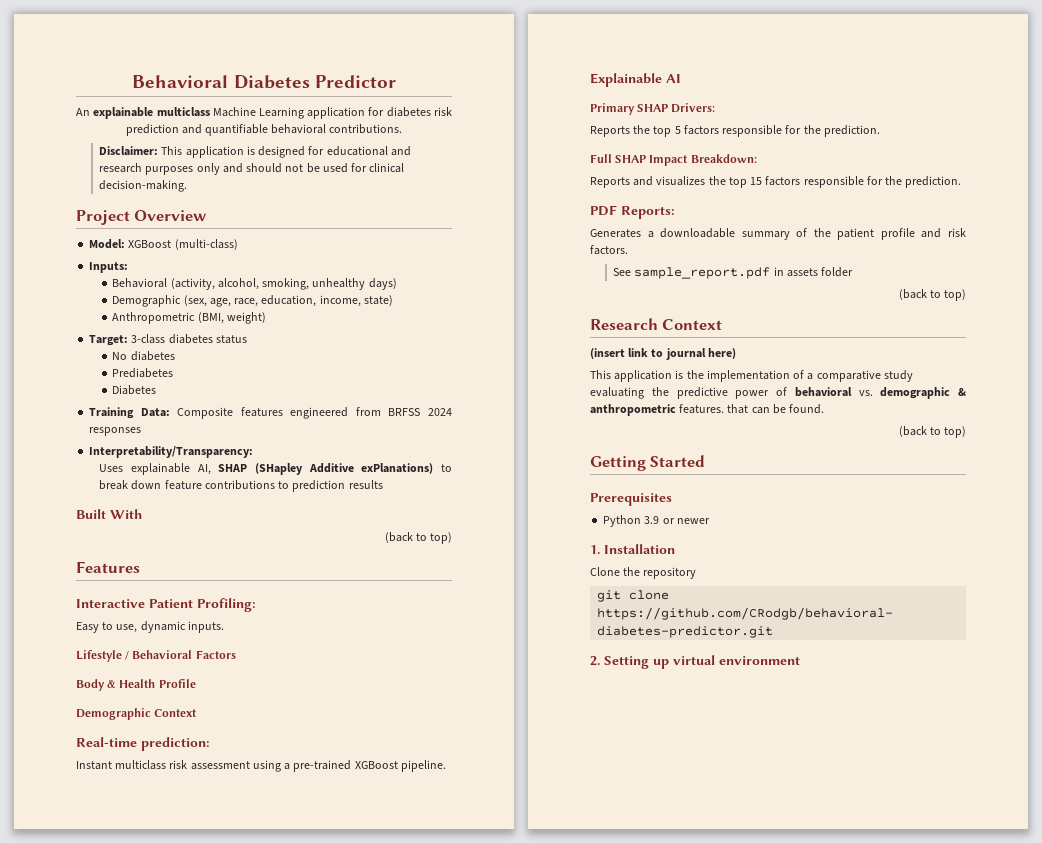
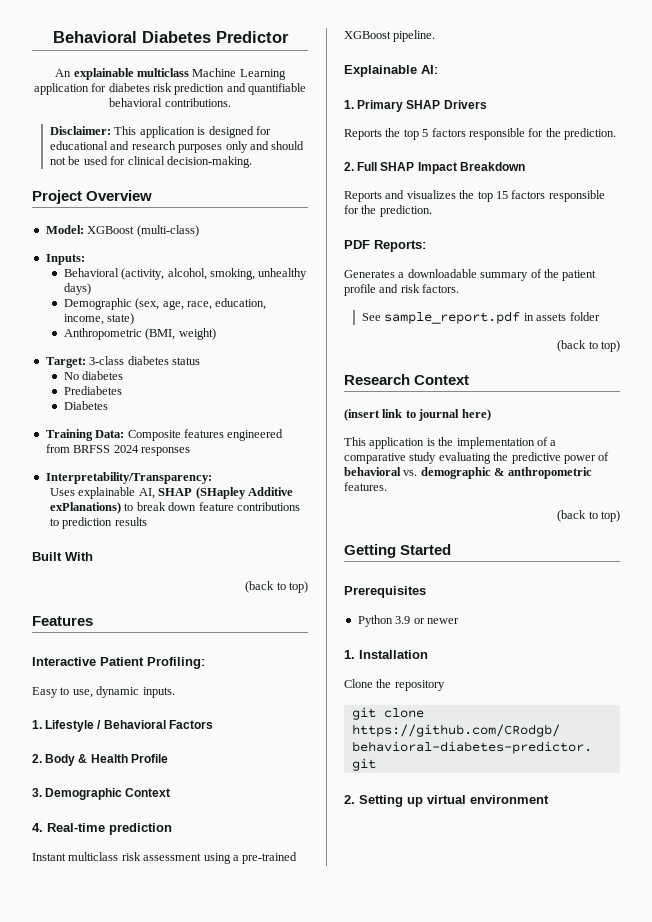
(224, 627) none -> [32,720,42,729] 1.
(236, 654) none -> [32,754,42,763] 2.
(196, 683) none -> [32,788,42,797] 3.
[76,737,210,751] Real-time prediction: -> [32,823,172,835] 4. Real-time prediction
[666,74,681,83] AI // -> [421,65,438,74] [344,100,354,109] AI: // 1.
[671,103,716,113] Drivers: -> [443,100,487,109] Drivers
(880, 131) none -> [344,162,354,171] 2.
[690,154,757,163] Breakdown: -> [459,162,525,171] Breakdown
[727,404,825,414] that can be found. -> (387, 486) none

